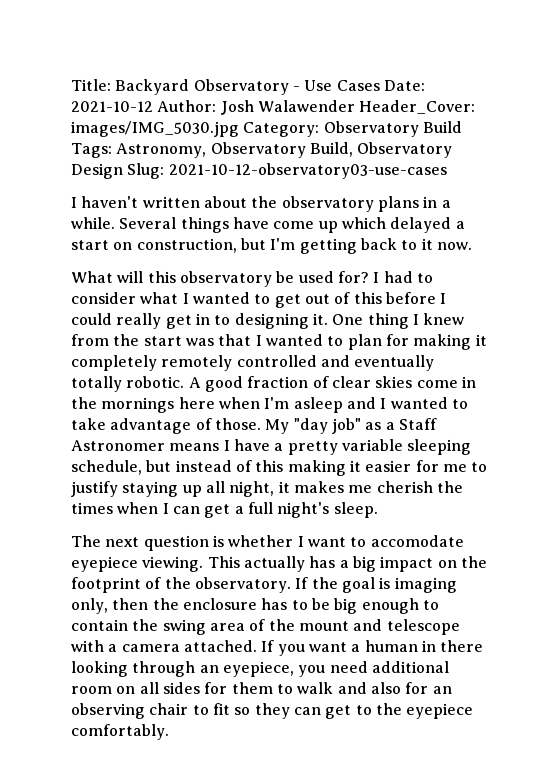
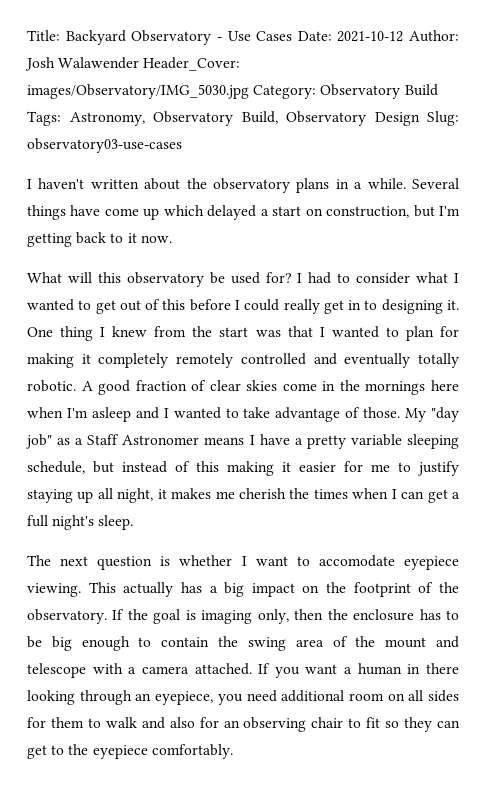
[71,121,239,137] images/IMG_5030.jpg -> [27,84,249,99] images/Observatory/IMG_5030.jpg
[168,163,447,179] 2021-10-12-observatory03-use-cases -> [27,138,182,153] observatory03-use-cases

